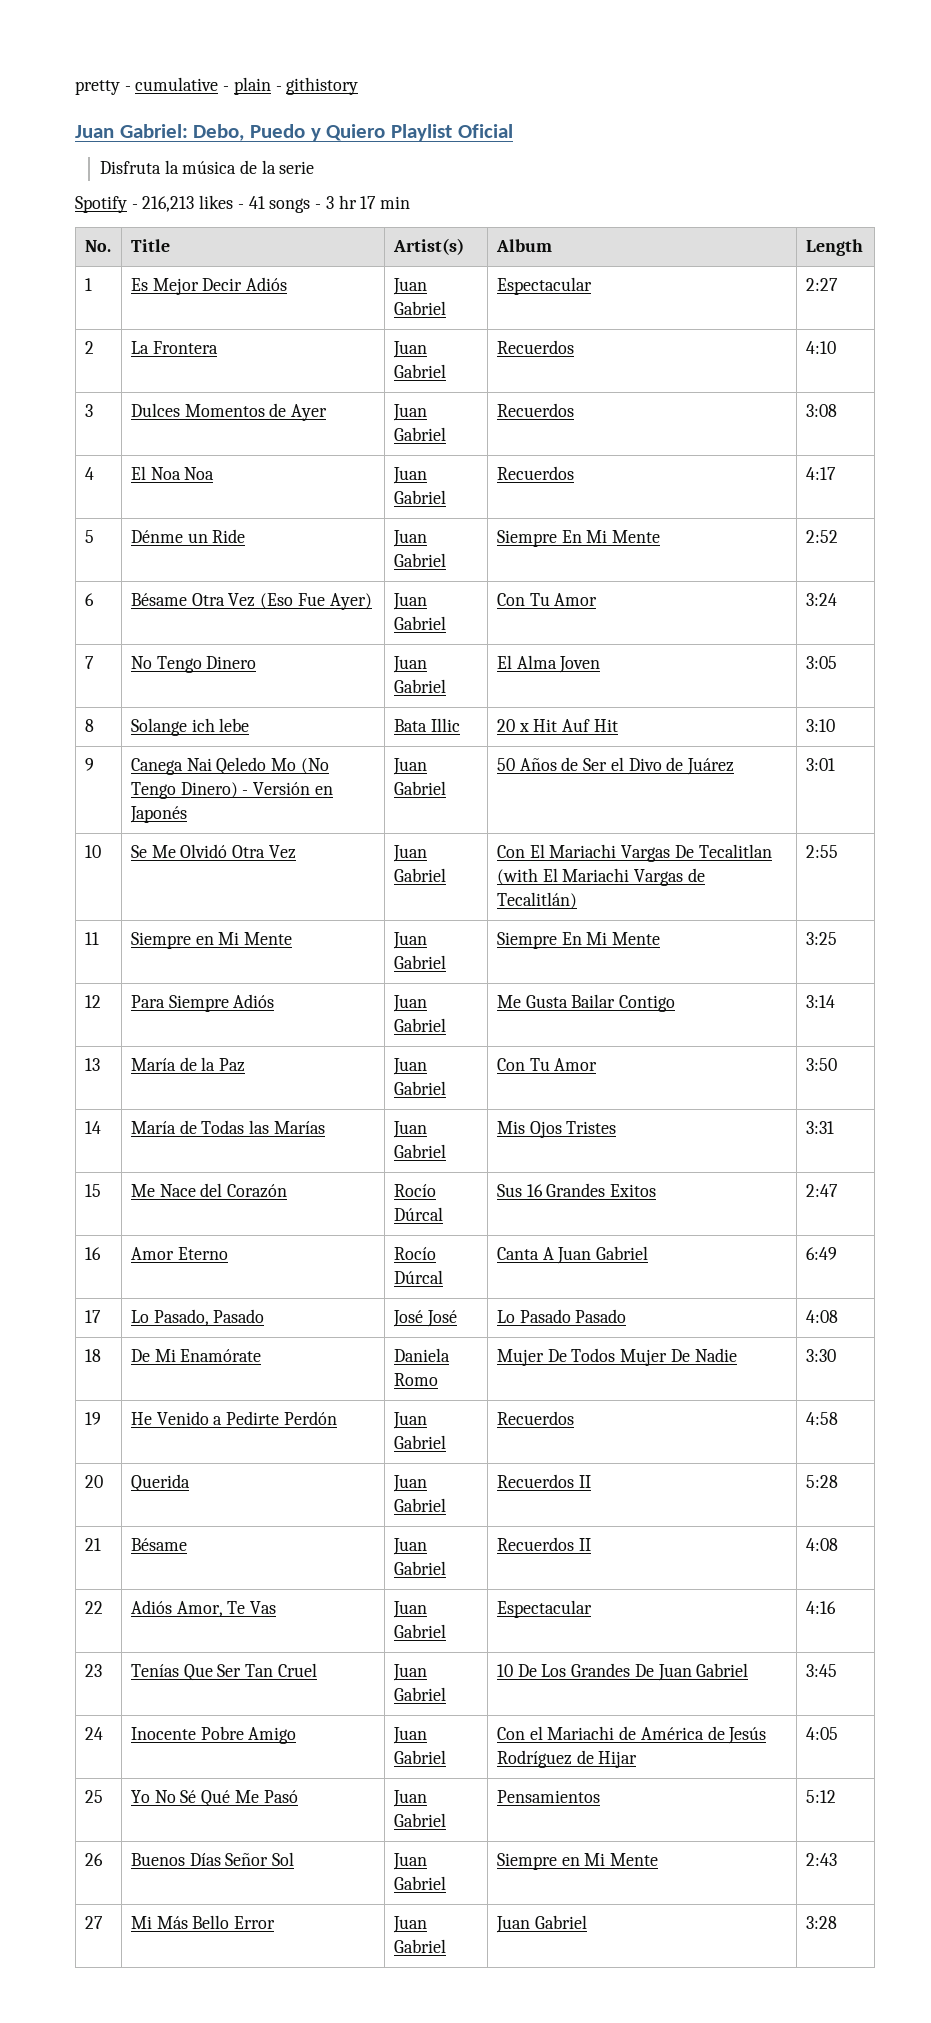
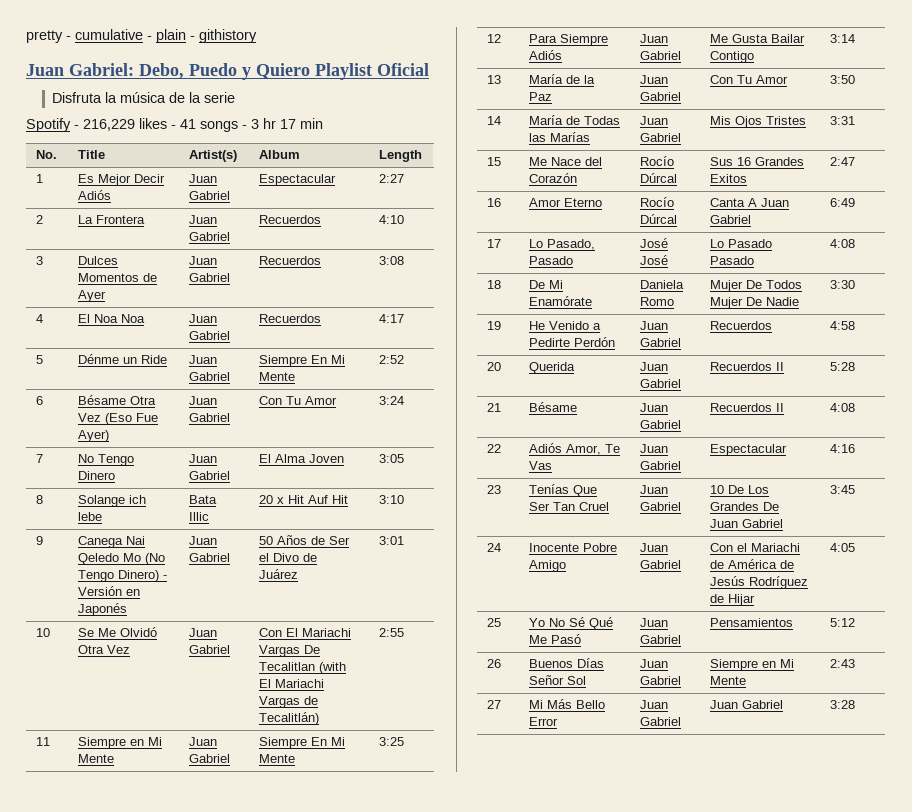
[142,196,195,212] 216,213 -> [83,119,135,131] 216,229

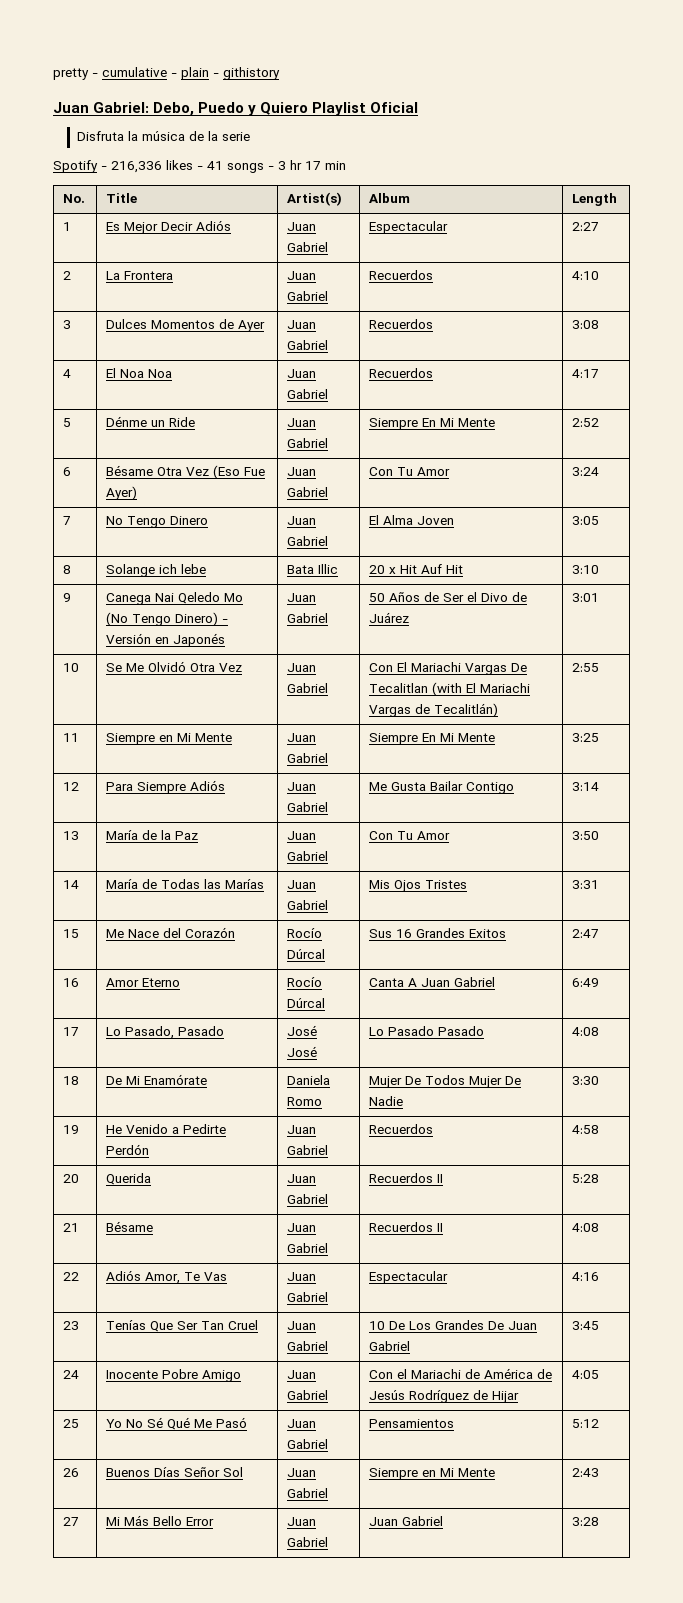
[83,119,135,131] 216,229 -> [111,161,162,173] 216,336

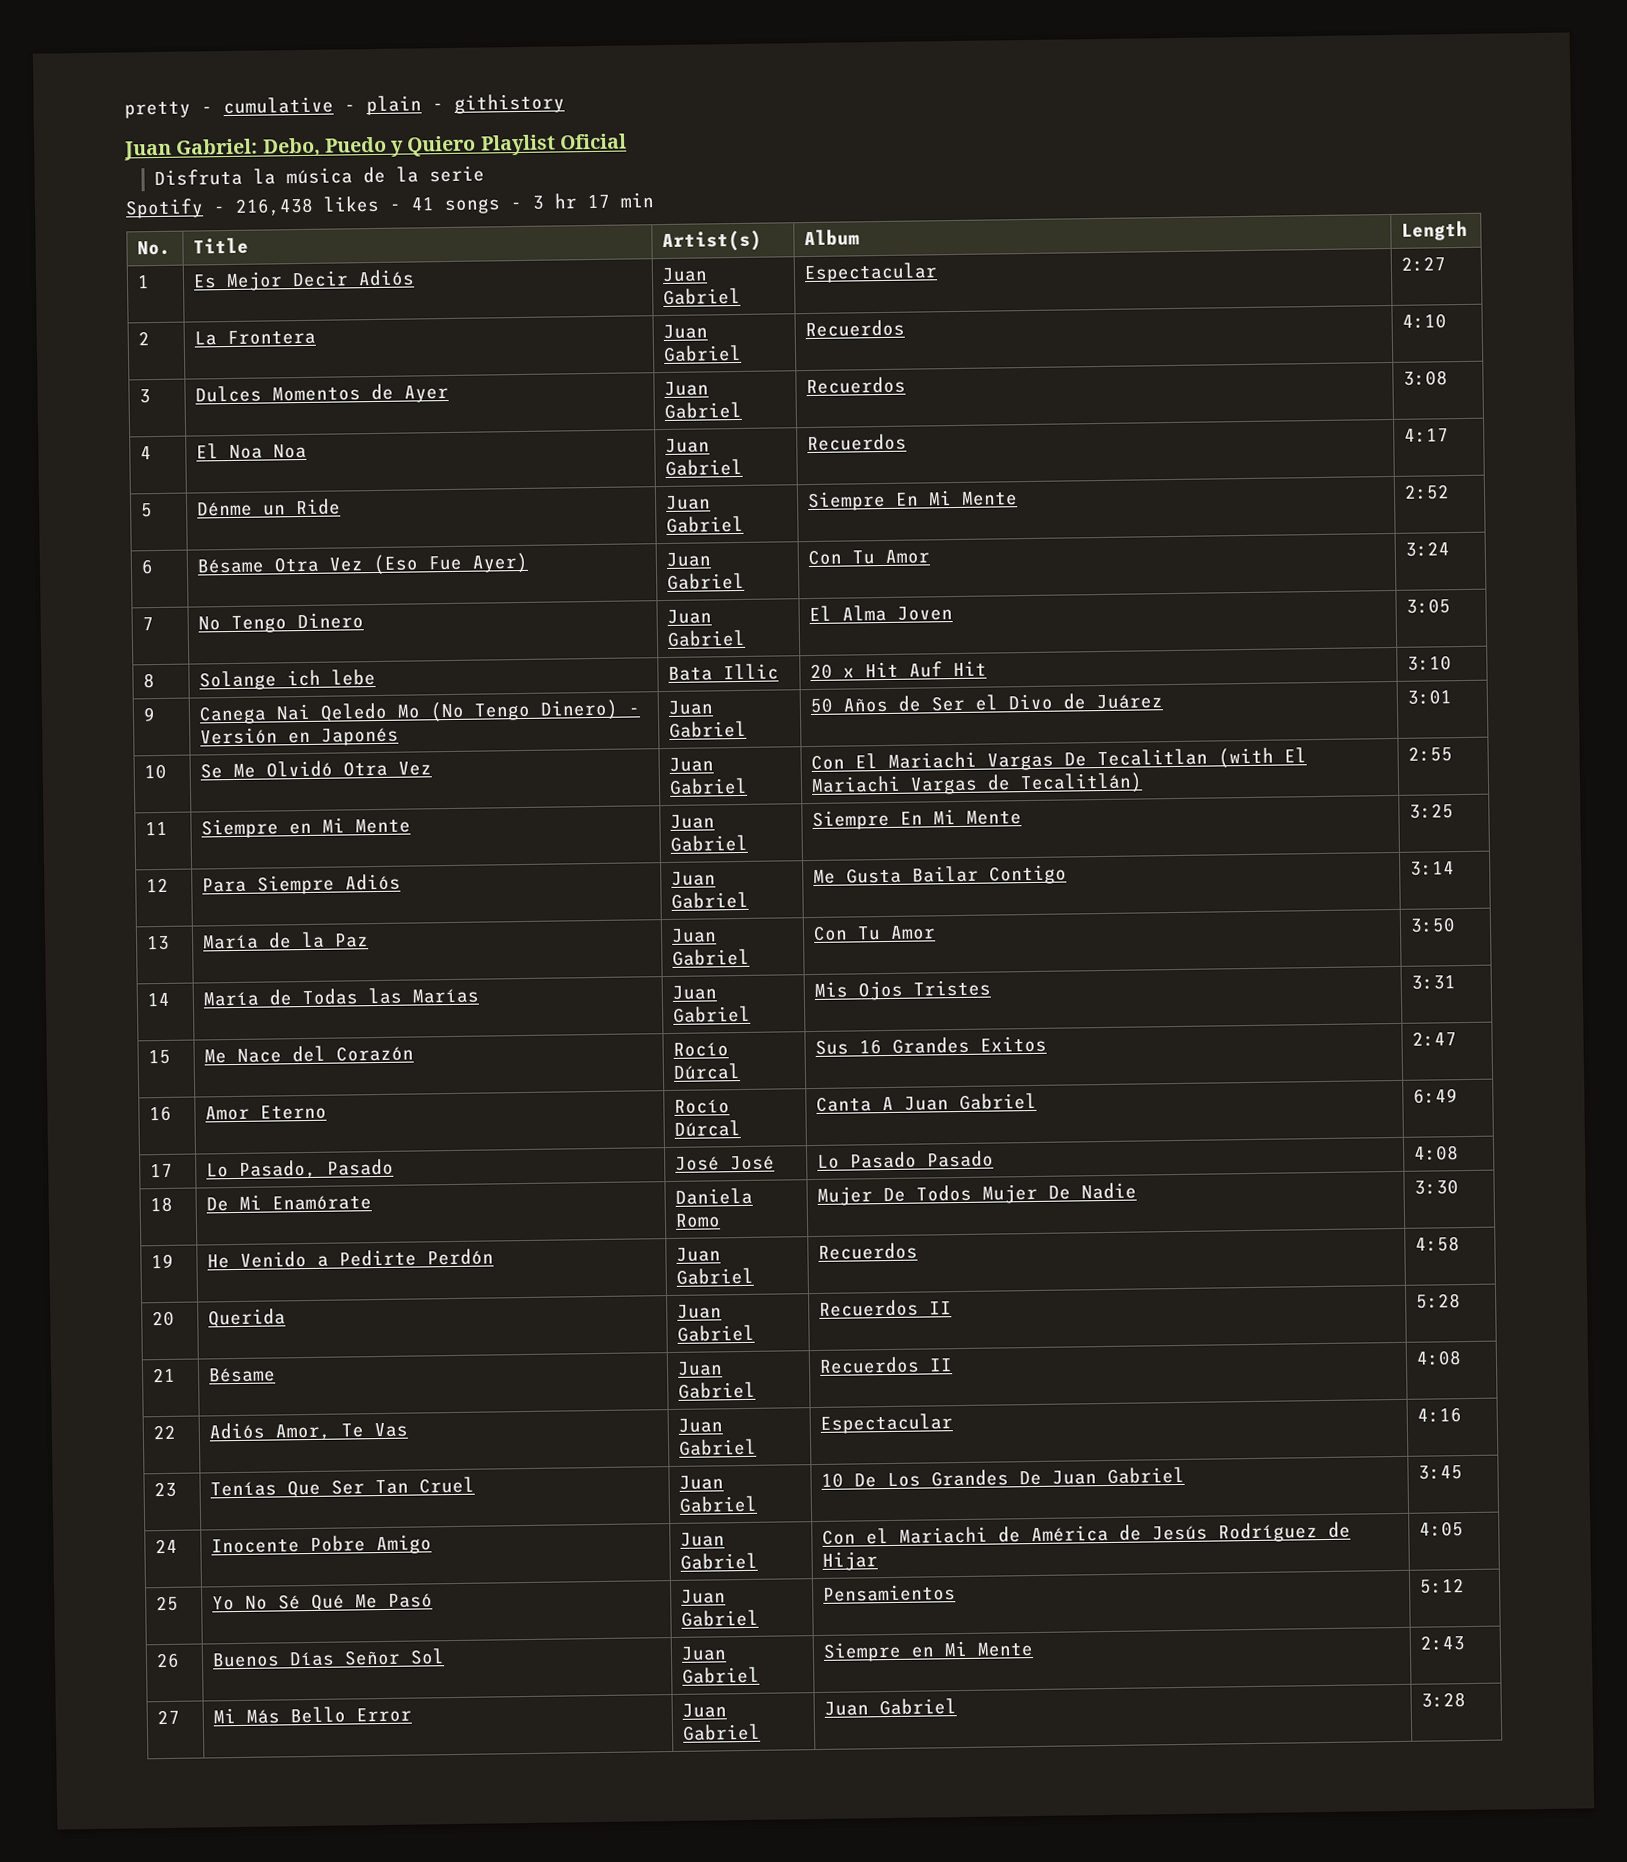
[111,161,162,173] 216,336 -> [235,197,314,216] 216,438

